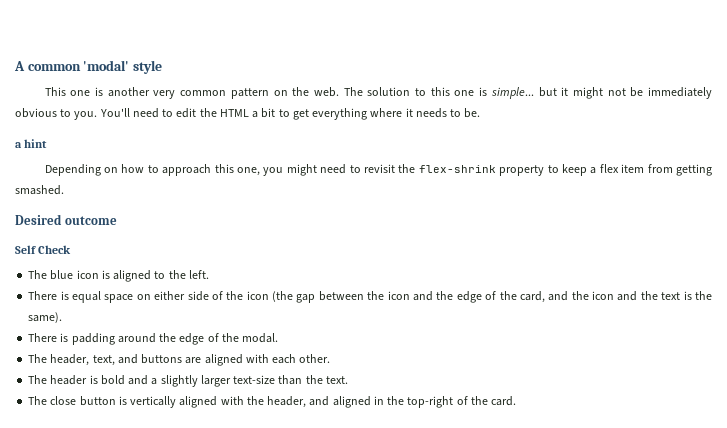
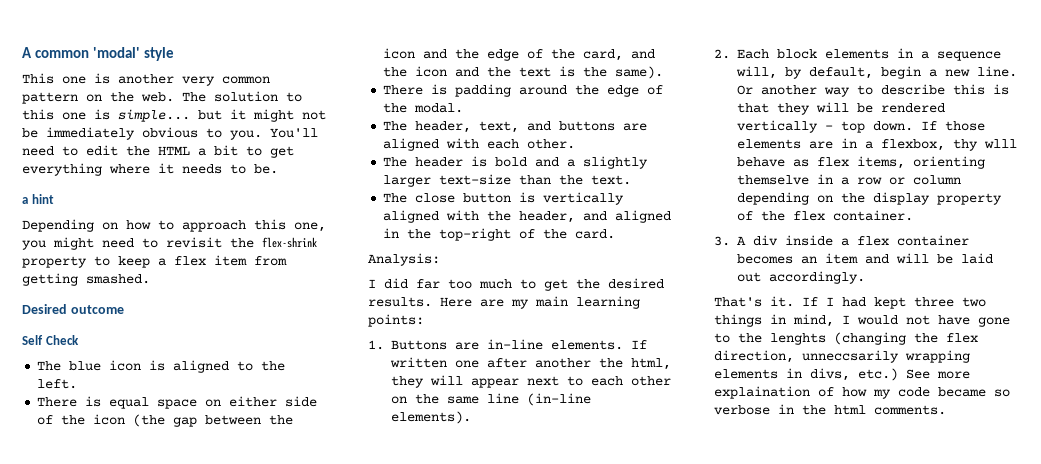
(517, 401) none -> [368,253,440,266] [368,278,664,291] [368,296,640,309] [368,314,424,327] [368,339,647,350] [390,357,671,370] [391,375,671,388] [391,393,591,406] [391,411,471,424] [714,48,1001,61] [736,66,1017,79] [737,84,1009,97] [737,102,945,115] [737,120,985,133] [737,138,1017,151] [737,156,985,169] [737,174,961,185] [737,192,1002,205] [737,210,913,221] [714,235,969,246] [737,253,993,264] [737,271,865,284] [714,296,986,309] [714,314,1010,327] [714,332,978,345] [714,350,970,363] [714,368,970,381] [714,386,1010,399] [714,404,946,415] // Analysis: // I did far too much to get the desired results. Here are my main learning points: // 1. Buttons are in-line elements. If written one after another the html, they will appear next to each other on the same line (in-line elements). // 2. Each block elements in a sequence will, by default, begin a new line. Or another way to describe this is that they will be rendered vertically - top down. If those elements are in a flexbox, thy wlll behave as flex items, orienting themselve in a row or column depending on the display property of the flex container. // 3. A div inside a flex container becomes an item and will be laid out accordingly. // That's it. If I had kept three two things in mind, I would not have gone to the lenghts (changing the flex direction, unneccsarily wrapping elements in divs, etc.) See more explaination of how my code became so verbose in the html comments.

